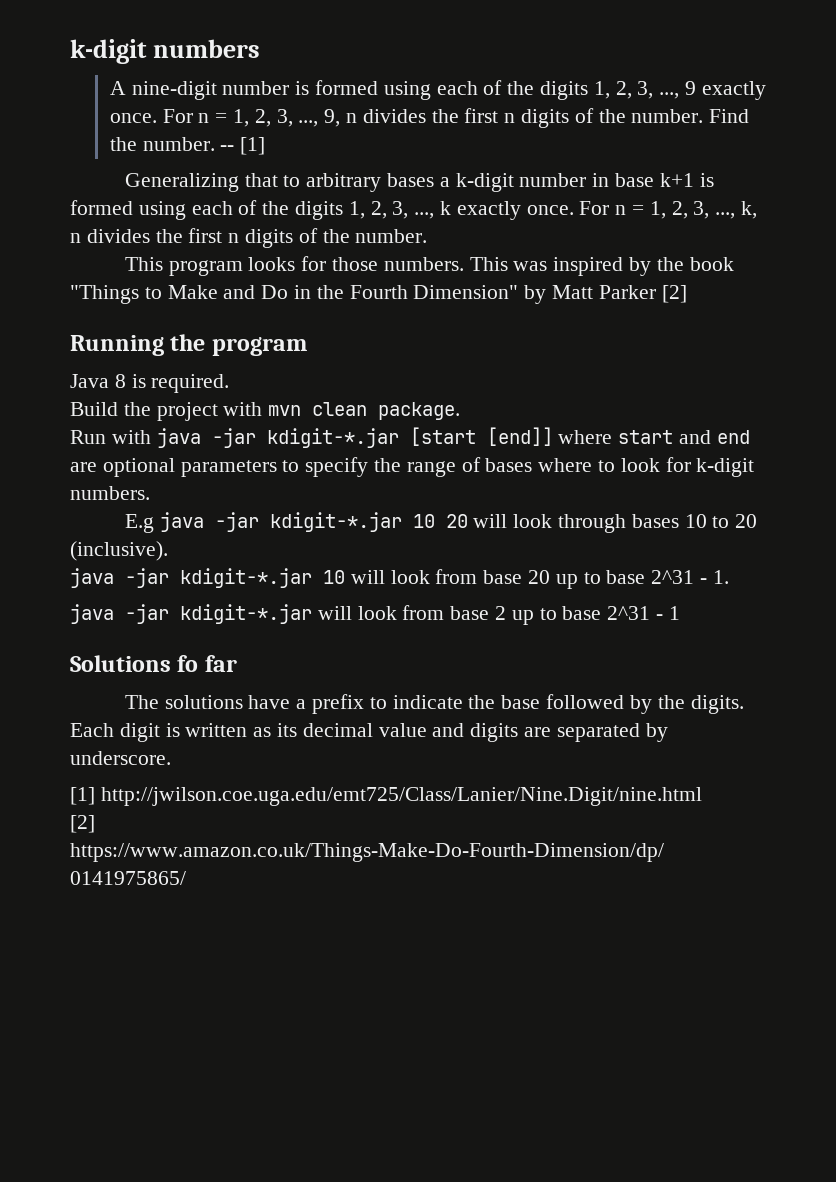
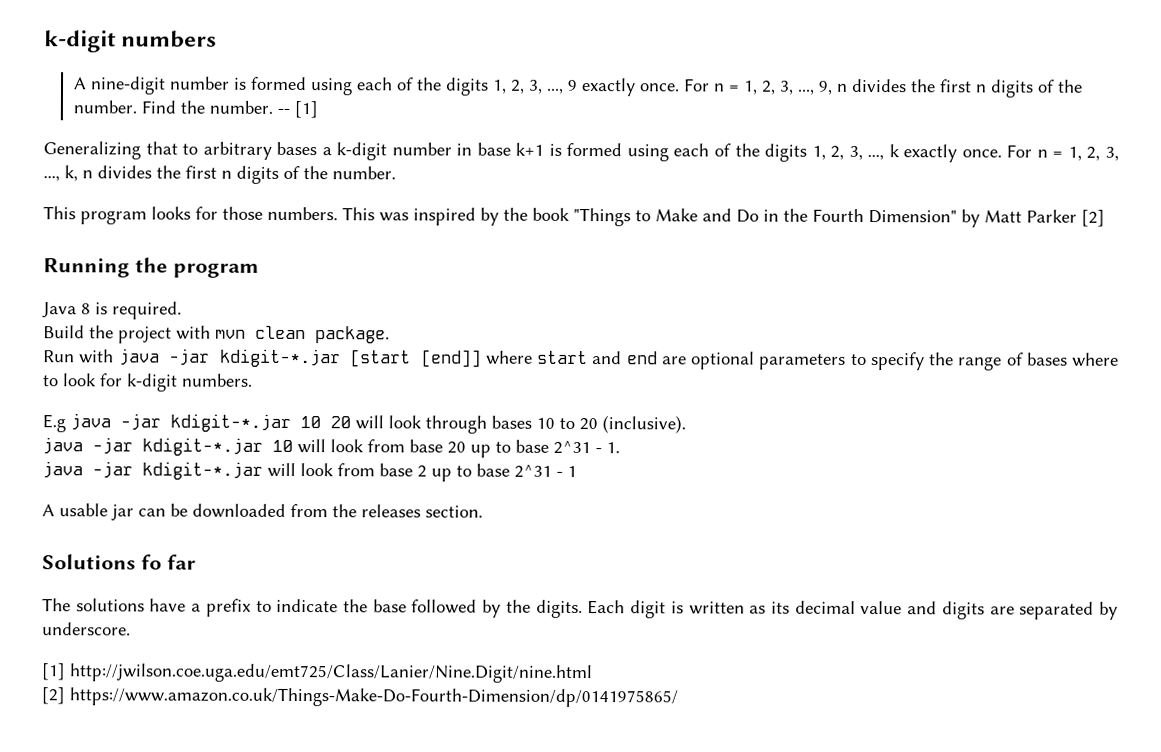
(680, 613) none -> [42,503,483,521] // A usable jar can be downloaded from the releases section.

